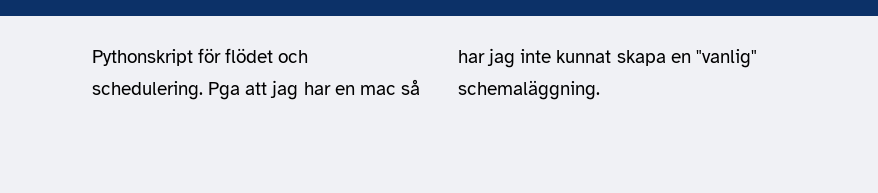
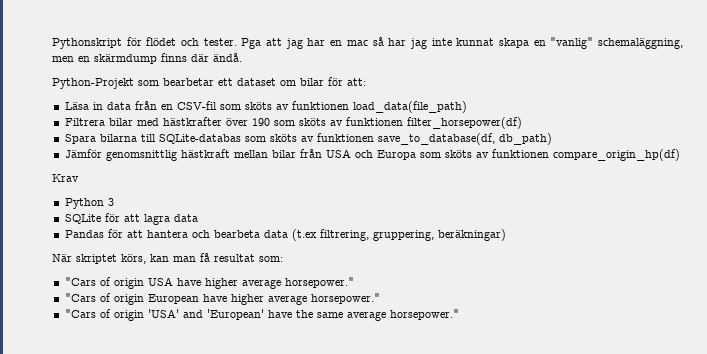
[92,81,203,100] schedulering. -> [203,38,237,46] tester.
[458,80,600,100] schemaläggning. -> [597,38,683,49] [52,53,242,64] [52,77,366,89] [64,101,467,113] [64,117,522,129] [64,133,552,145] [64,149,680,161] [52,174,79,182] [64,198,114,209] [64,213,198,225] [64,229,506,241] [52,253,283,264] [64,277,354,289] [64,293,380,305] [64,309,459,321] schemaläggning, men en skärmdump finns där ändå. // Python-Projekt som bearbetar ett dataset om bilar för att: // Läsa in data från en CSV-fil som sköts av funktionen load_data(file_path) // Filtrera bilar med hästkrafter över 190 som sköts av funktionen filter_horsepower(df) // Spara bilarna till SQLite-databas som sköts av funktionen save_to_database(df, db_path) // Jämför genomsnittlig hästkraft mellan bilar från USA och Europa som sköts av funktionen compare_origin_hp(df) // Krav // Python 3 // SQLite för att lagra data // Pandas för att hantera och bearbeta data (t.ex filtrering, gruppering, beräkningar) // När skriptet körs, kan man få resultat som: // "Cars of origin USA have higher average horsepower." // "Cars of origin European have higher average horsepower." // "Cars of origin 'USA' and 'European' have the same average horsepower."

